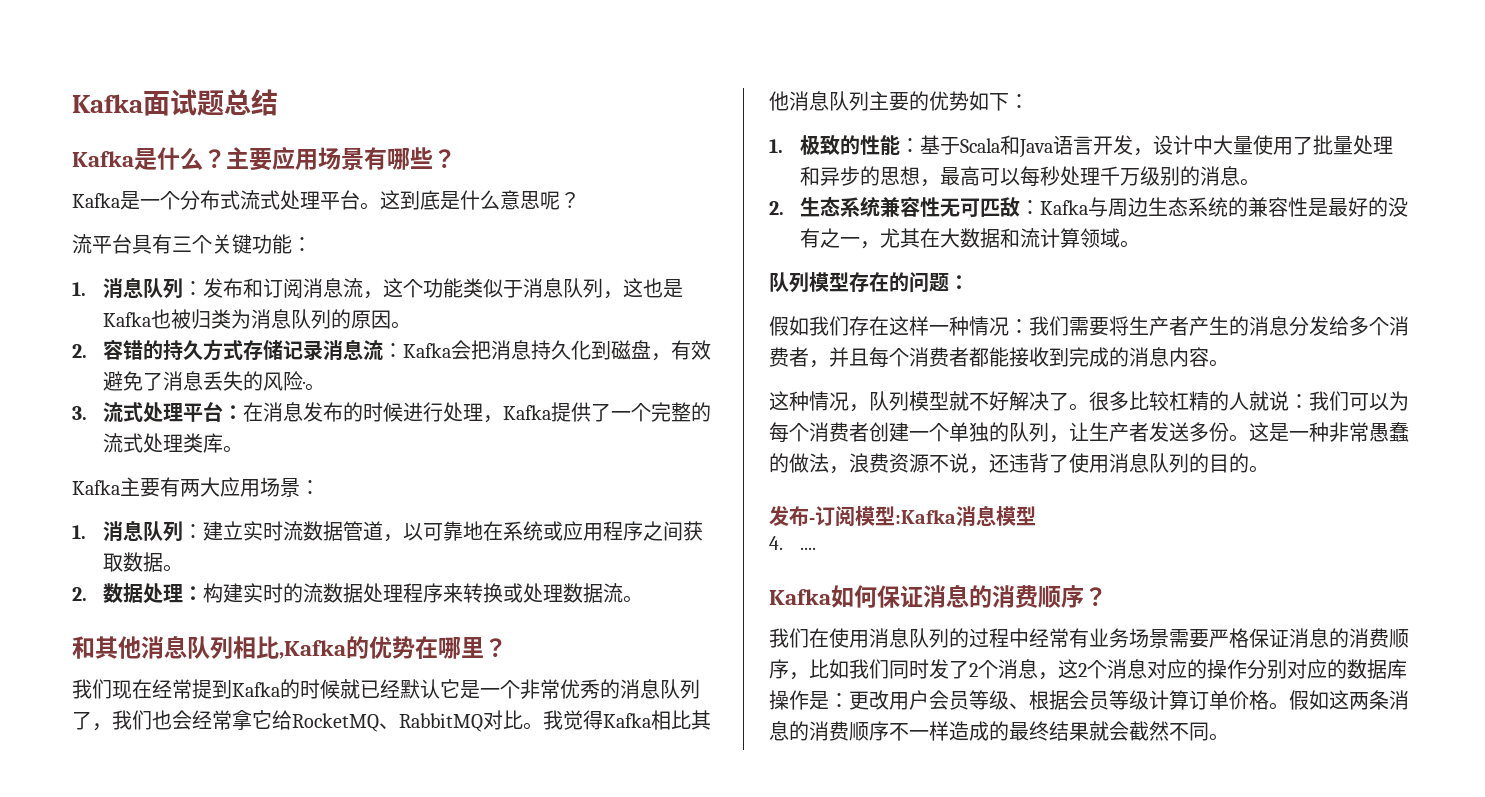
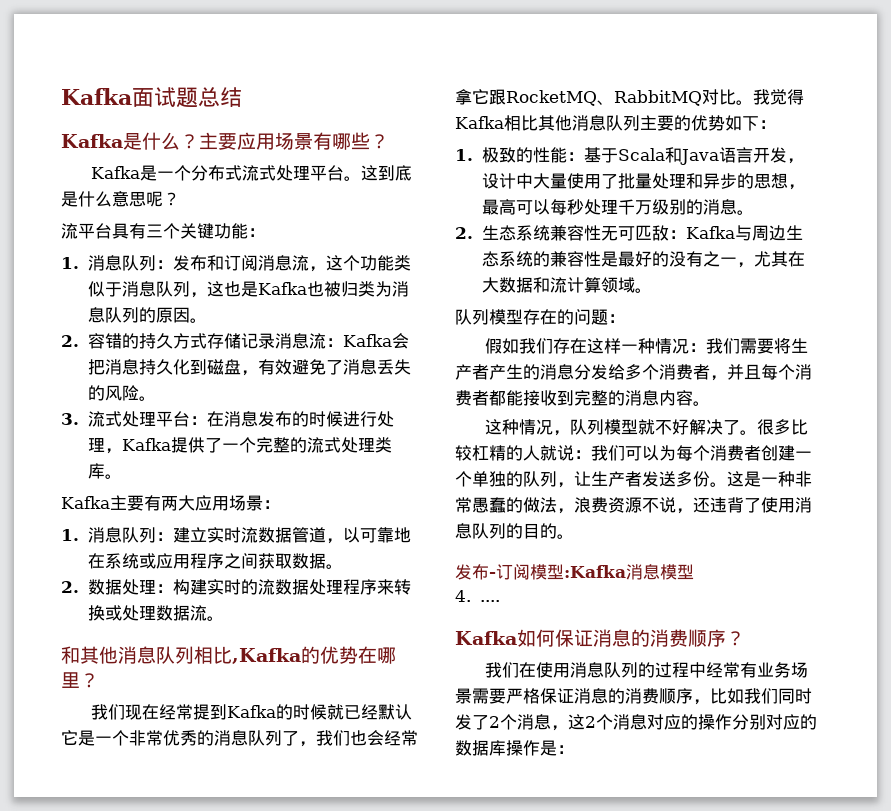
[303,381,307,389] · -> (139, 393) none
[272,710,292,730] 给 -> [489,89,506,105] 跟
[1089,347,1109,367] 成 -> [591,390,608,406] 整
[849,690,1409,710] [769,721,1229,741] 更改用户会员等级、根据会员等级计算订单价格。假如这两条消息的消费顺序不一样造成的最终结果就会截然不同。 -> (574, 749) none

